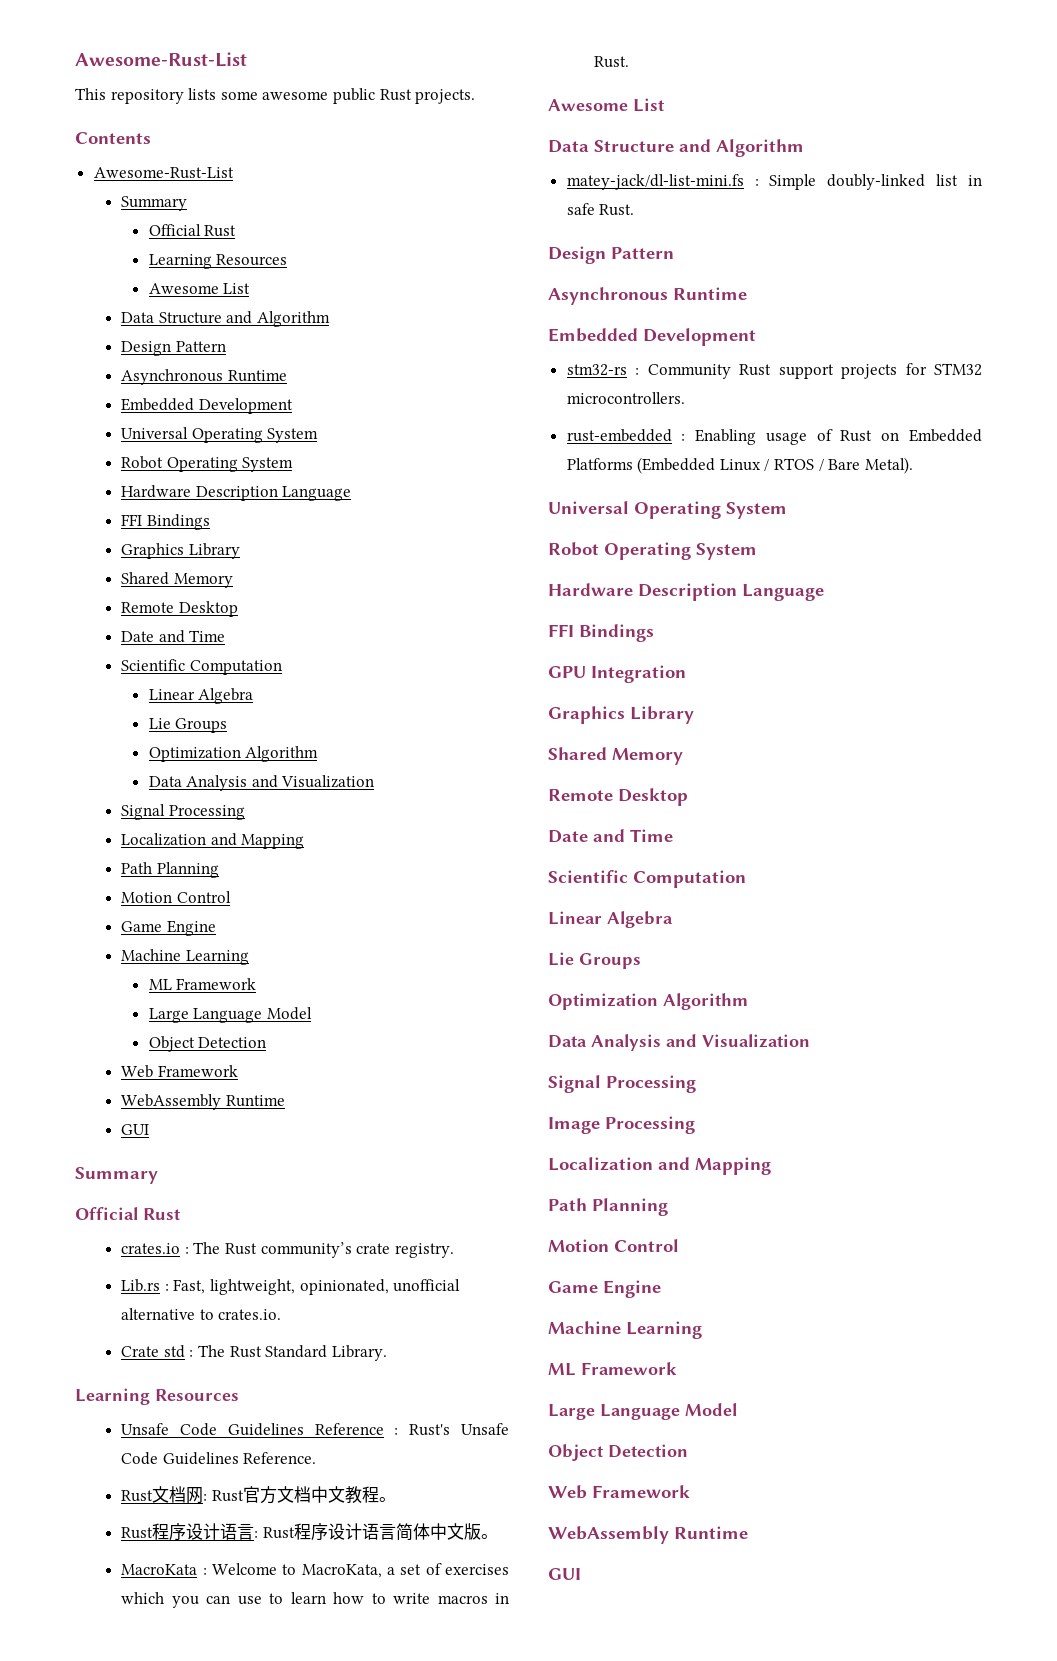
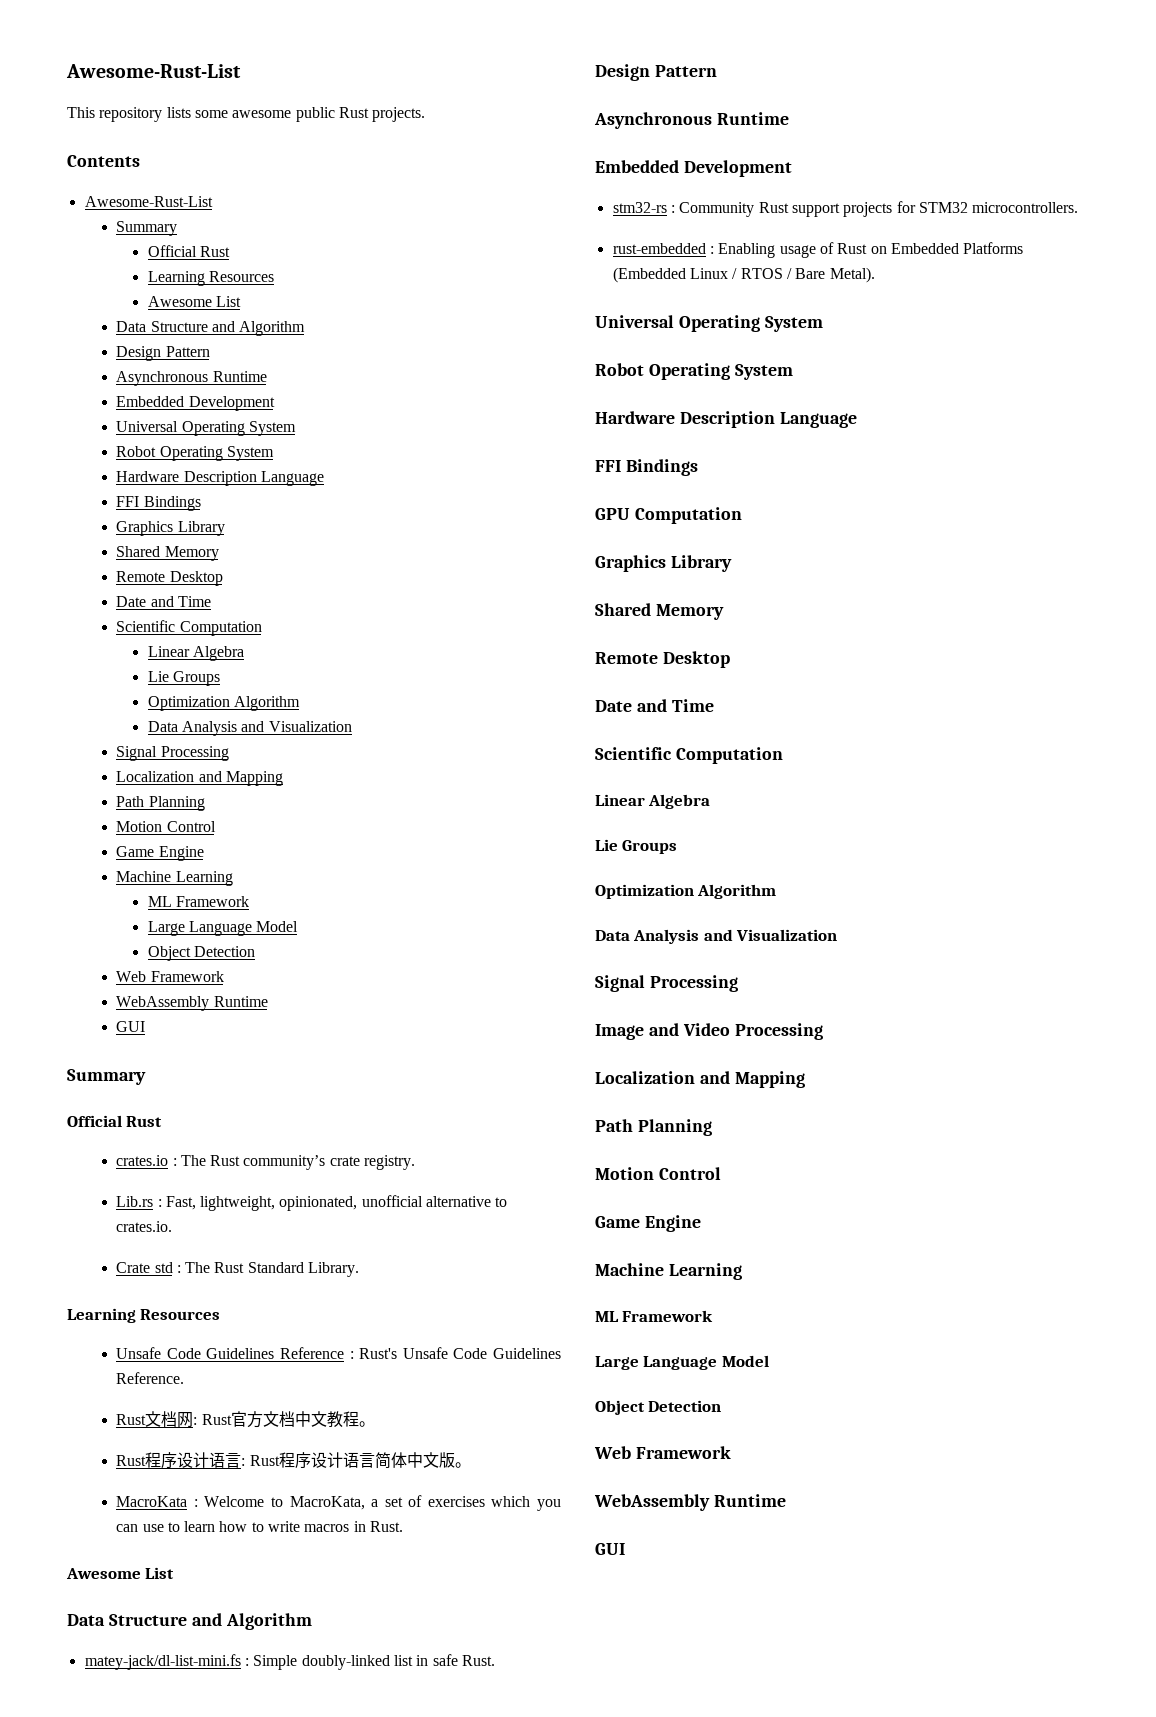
[591,665,686,683] Integration -> [634,507,742,524] Computation
(600, 1125) none -> [648,1023,730,1036] and Video

